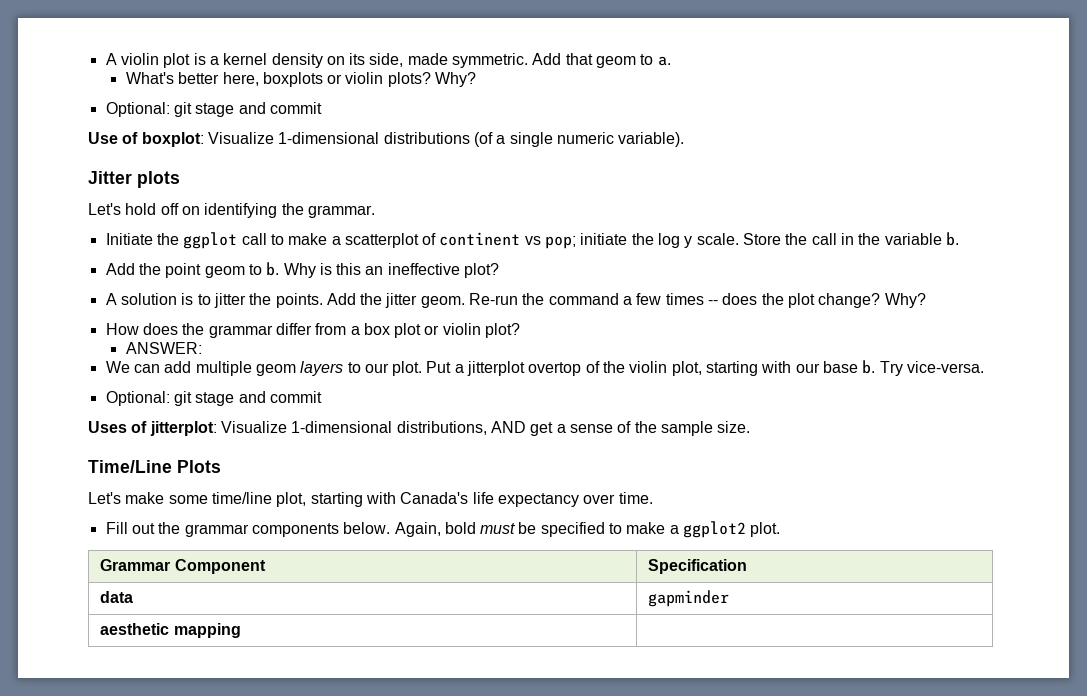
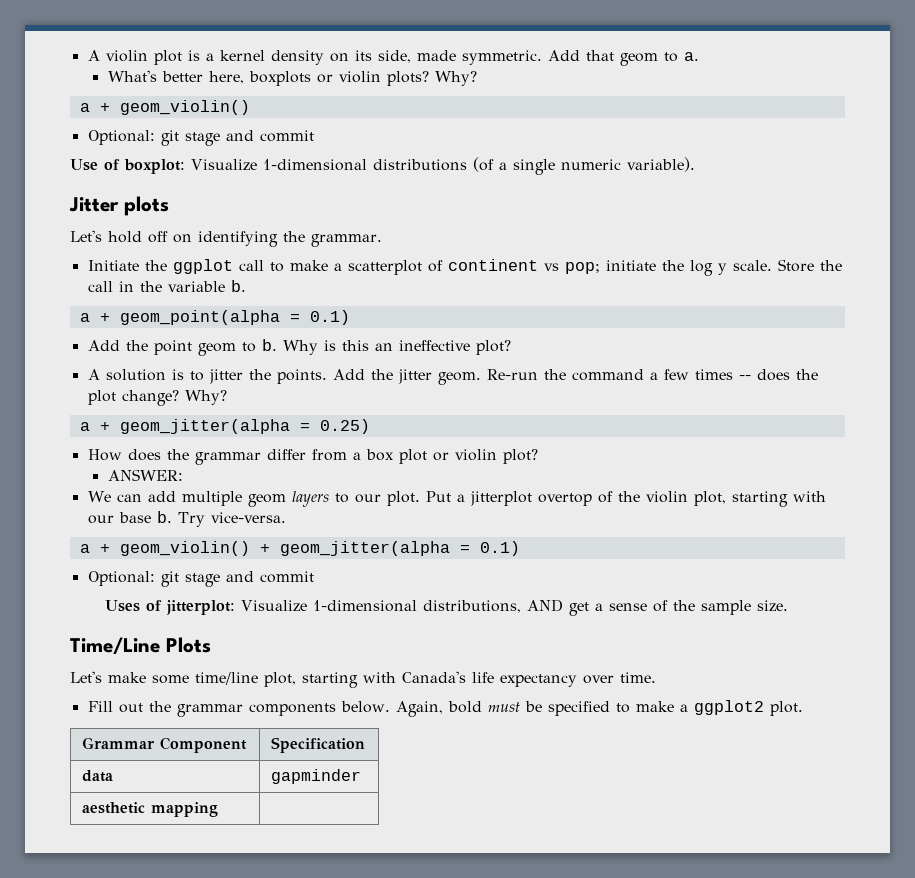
(477, 79) none -> [79,100,250,115] // a + geom_violin()
(959, 239) none -> [79,310,350,325] // a + geom_point(alpha = 0.1)
(926, 300) none -> [79,419,370,434] // a + geom_jitter(alpha = 0.25)
(984, 367) none -> [79,541,520,556] // a + geom_violin() + geom_jitter(alpha = 0.1)

